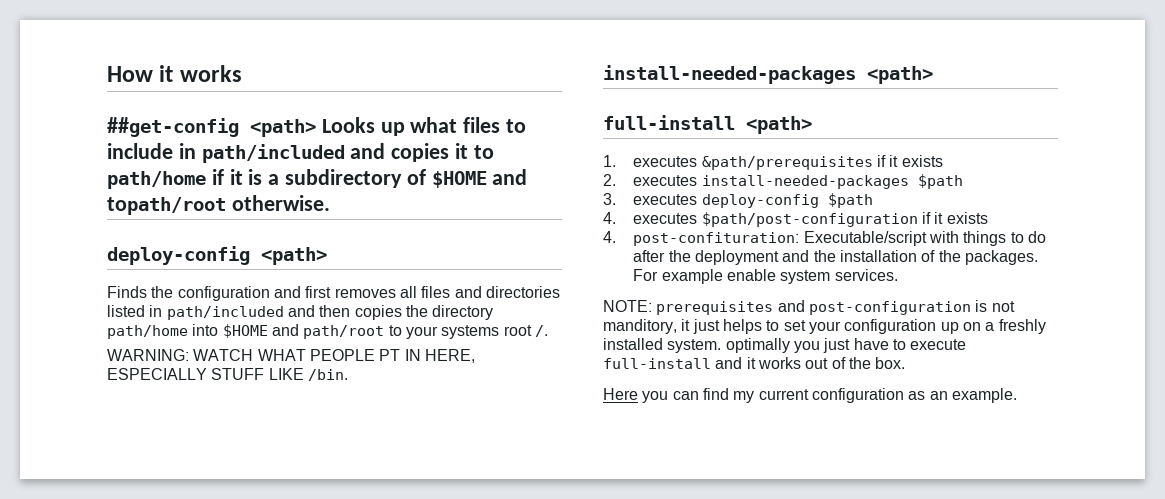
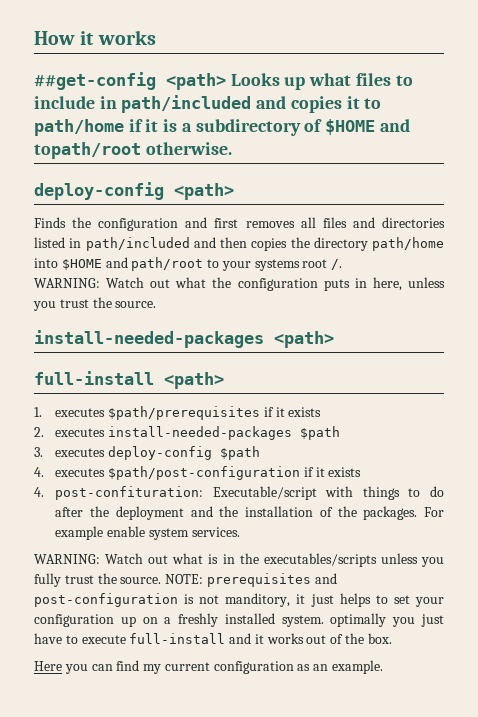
[193,349,475,363] [107,368,348,381] WATCH WHAT PEOPLE PT IN HERE, ESPECIALLY STUFF LIKE /bin. -> [106,277,445,291] [33,297,157,311] Watch out what the configuration puts in here, unless you trust the source.
[701,156,873,170] &path/prerequisites -> [108,406,261,420] $path/prerequisites
(898, 275) none -> [34,553,444,567] [34,573,162,587] WARNING: Watch out what is in the executables/scripts unless you fully trust the source.

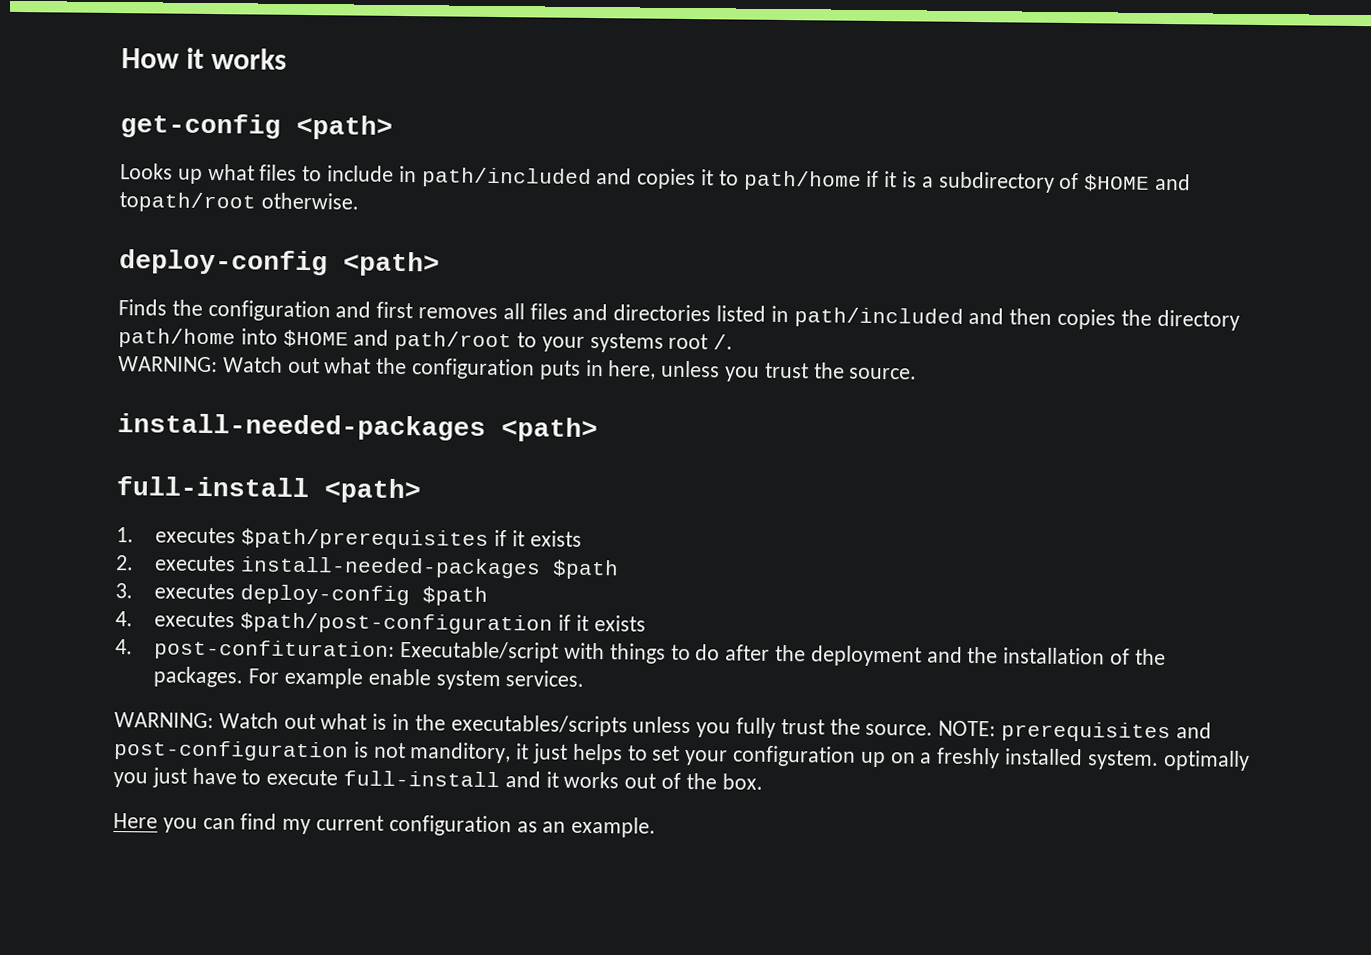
[34,72,226,90] ##get-config <path> -> [120,113,393,140] get-config <path> //

